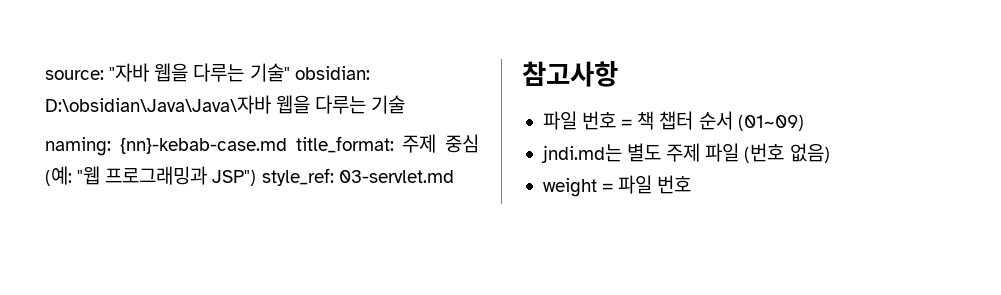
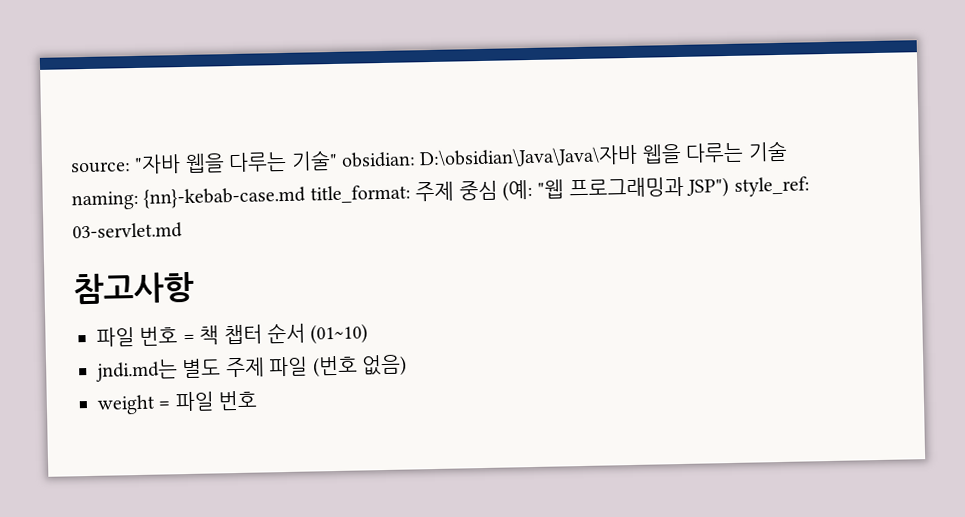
[737,115,804,131] (01~09) -> [310,323,369,345] (01~10)

